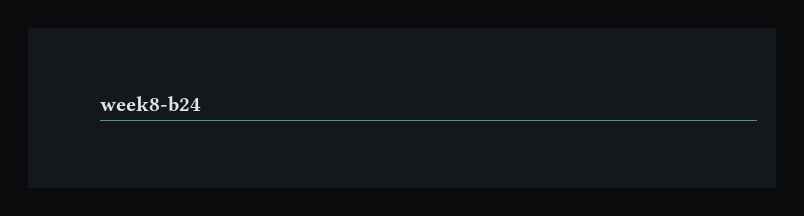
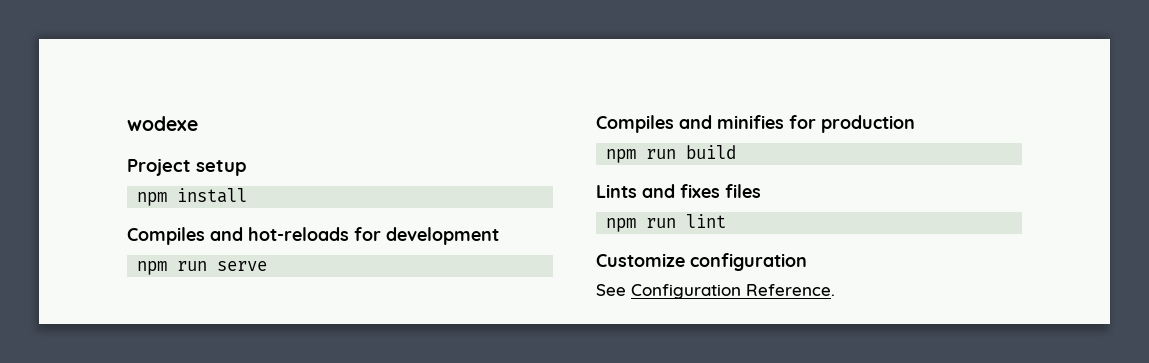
[100,96,201,112] week8-b24 -> [127,116,198,131] [127,158,247,176] [137,188,248,206] [127,227,499,245] [137,261,268,275] [596,115,915,133] [606,145,737,163] [596,184,761,198] [606,214,727,232] [596,253,807,271] [596,284,835,299] wodexe // Project setup // npm install // Compiles and hot-reloads for development // npm run serve // Compiles and minifies for production // npm run build // Lints and fixes files // npm run lint // Customize configuration // See Configuration Reference.

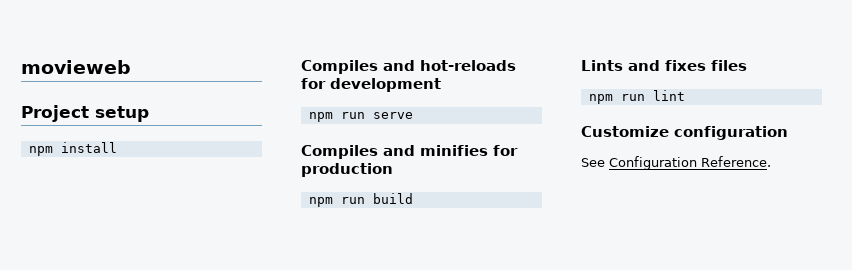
[127,116,198,131] wodexe -> [21,60,131,74] movieweb

